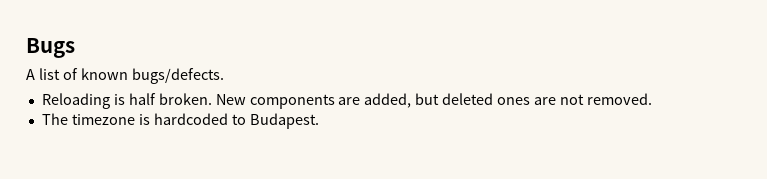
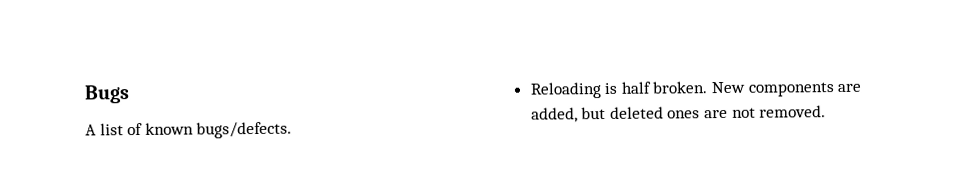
[41,113,319,129] // The timezone is hardcoded to Budapest. -> (827, 111) none

